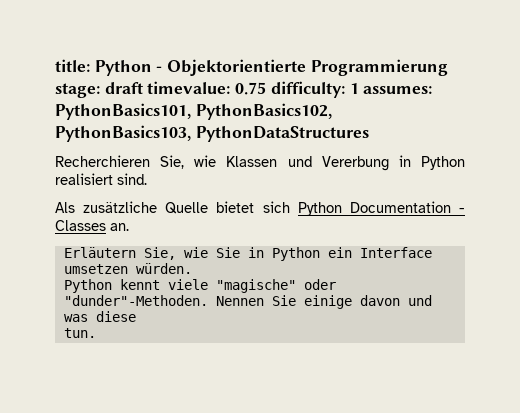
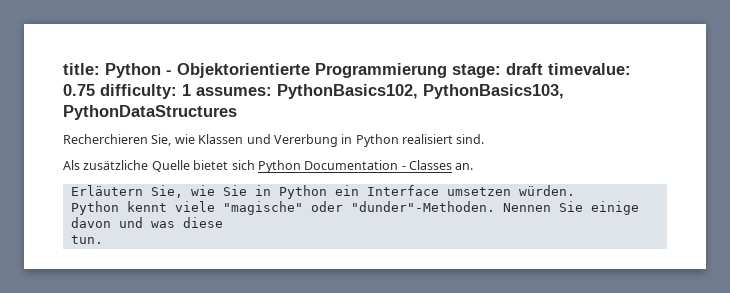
[55,103,191,120] PythonBasics101, -> (272, 91) none

